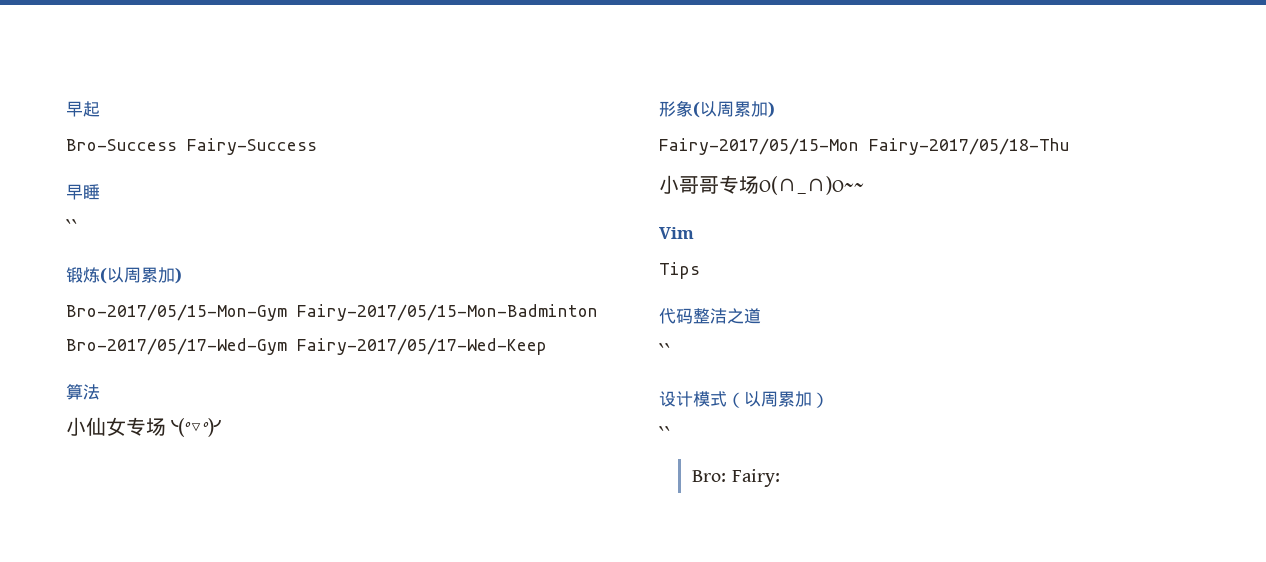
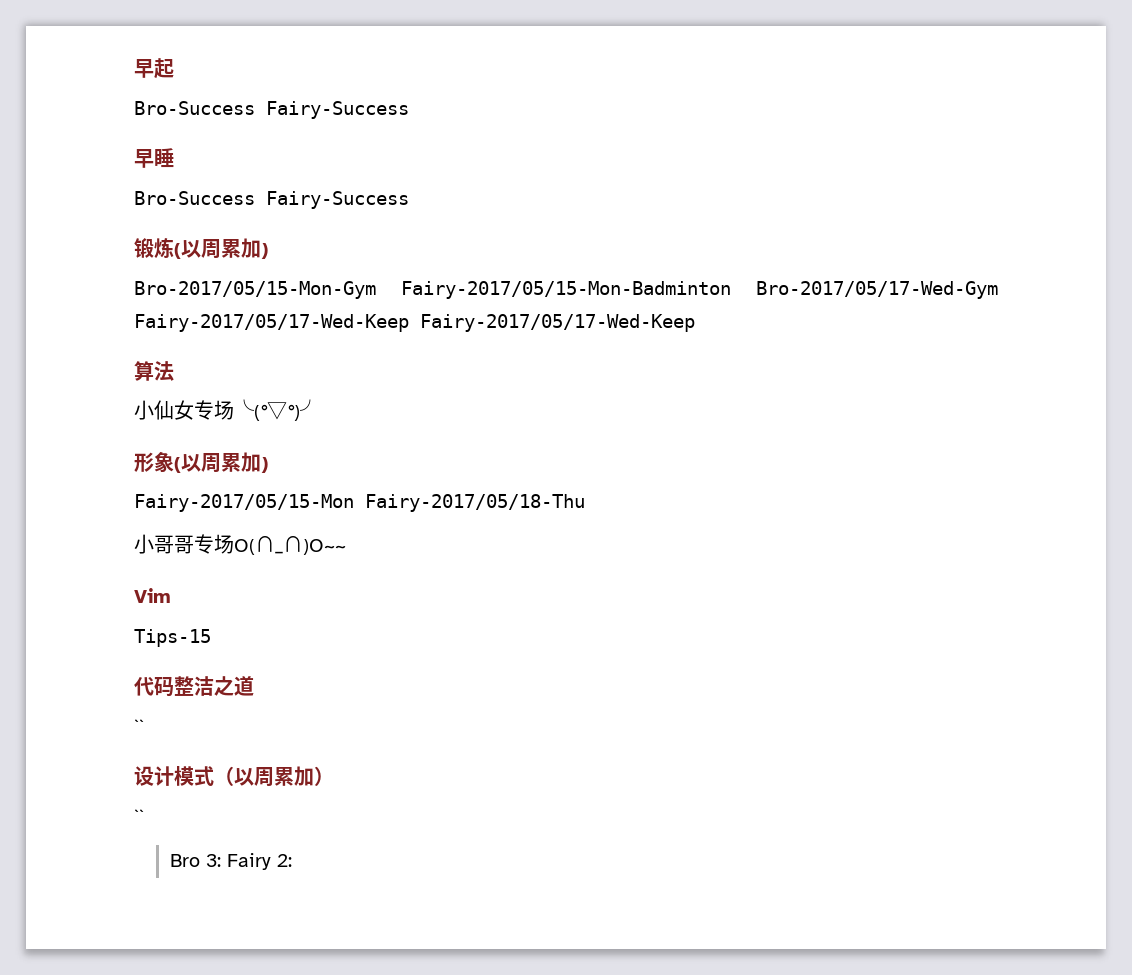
[66,219,78,234] `` -> [134,191,409,209] Bro-Success Fairy-Success
(547, 346) none -> [420,314,695,332] Fairy-2017/05/17-Wed-Keep
[659,262,700,279] Tips -> [134,629,211,647] Tips-15
[692,469,780,487] Bro: Fairy: -> [170,853,293,870] Bro 3: Fairy 2:

